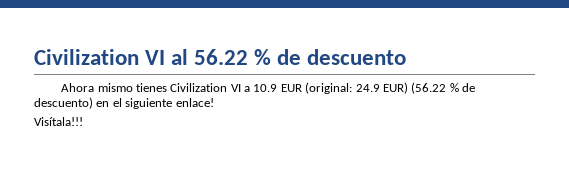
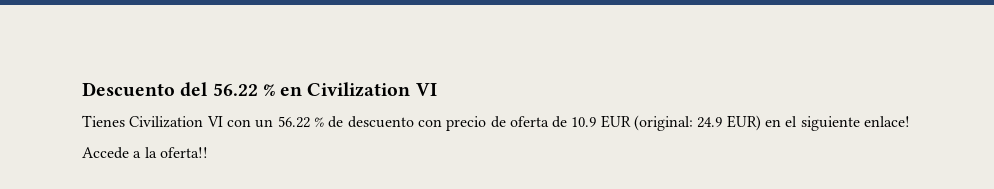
[34,49,407,65] [61,83,251,92] Civilization VI al 56.22 % de descuento // Ahora mismo tienes Civilization VI a -> [82,82,437,97] [82,115,568,131] Descuento del 56.22 % en Civilization VI // Tienes Civilization VI con un 56.22 % de descuento con precio de oferta de
[411,82,476,94] [34,97,93,109] (56.22 % de descuento) -> (761, 123) none
[34,117,83,126] Visítala!!! -> [82,147,208,159] Accede a la oferta!!

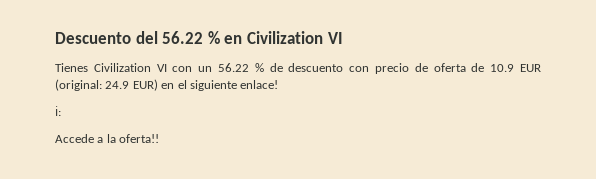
(911, 121) none -> [55,106,61,116] // ℹ:

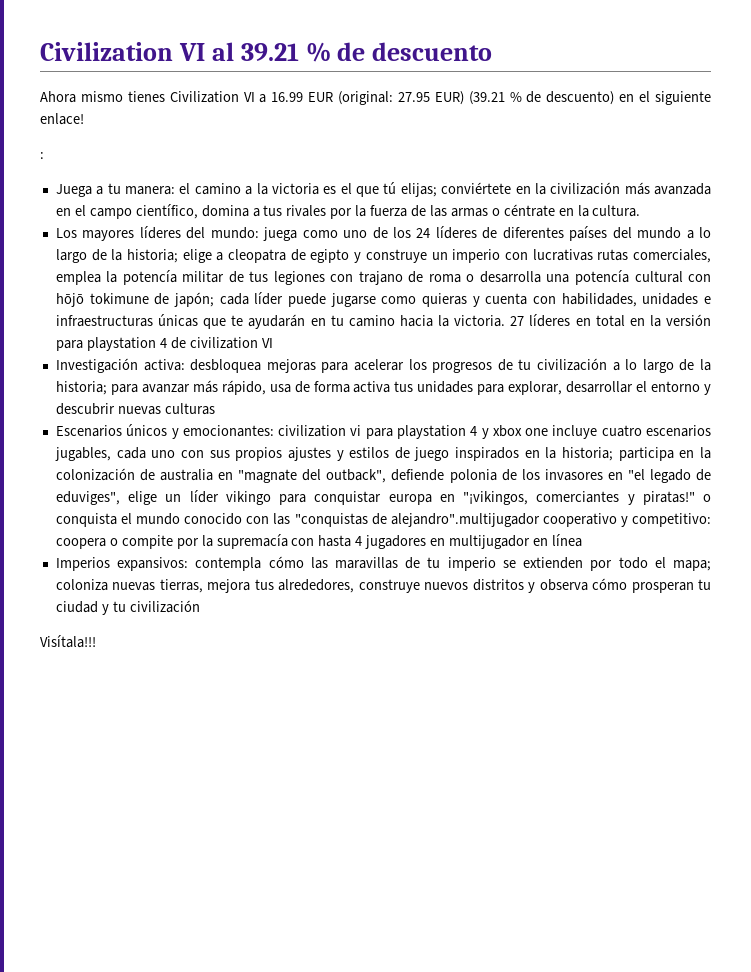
[55,31,343,44] [55,63,542,74] [55,79,279,91] [55,106,61,116] [55,134,160,143] Descuento del 56.22 % en Civilization VI // Tienes Civilization VI con un 56.22 % de descuento con precio de oferta de 10.9 EUR (original: 24.9 EUR) en el siguiente enlace! // ℹ: // Accede a la oferta!! -> [40,42,493,62] [40,91,711,105] [40,113,84,125] [40,152,44,159] [55,182,711,197] [55,204,641,219] [55,226,711,241] [55,249,711,263] [55,270,711,285] [55,292,711,307] [55,314,712,329] [55,337,273,351] [55,358,712,373] [55,380,711,395] [55,403,215,415] [55,424,711,439] [54,447,711,461] [55,468,712,483] [55,490,711,505] [55,513,711,527] [55,534,582,549] [55,556,712,571] [55,578,711,593] [55,600,200,615] [40,635,96,648] Civilization VI al 39.21 % de descuento // Ahora mismo tienes Civilization VI a 16.99 EUR (original: 27.95 EUR) (39.21 % de descuento) en el siguiente enlace! // : // Juega a tu manera: el camino a la victoria es el que tú elijas; conviértete en la civilización más avanzada en el campo científico, domina a tus rivales por la fuerza de las armas o céntrate en la cultura. // Los mayores líderes del mundo: juega como uno de los 24 líderes de diferentes países del mundo a lo largo de la historia; elige a cleopatra de egipto y construye un imperio con lucrativas rutas comerciales, emplea la potencía militar de tus legiones con trajano de roma o desarrolla una potencía cultural con hōjō tokimune de japón; cada líder puede jugarse como quieras y cuenta con habilidades, unidades e infraestructuras únicas que te ayudarán en tu camino hacia la victoria. 27 líderes en total en la versión para playstation 4 de civilization VI // Investigación activa: desbloquea mejoras para acelerar los progresos de tu civilización a lo largo de la historia; para avanzar más rápido, usa de forma activa tus unidades para explorar, desarrollar el entorno y descubrir nuevas culturas // Escenarios únicos y emocionantes: civilization vi para playstation 4 y xbox one incluye cuatro escenarios jugables, cada uno con sus propios ajustes y estilos de juego inspirados en la historia; participa en la colonización de australia en "magnate del outback", defiende polonia de los invasores en "el legado de eduviges", elige un líder vikingo para conquistar europa en "¡vikingos, comerciantes y piratas!" o conquista el mundo conocido con las "conquistas de alejandro".multijugador cooperativo y competitivo: coopera o compite por la supremacía con hasta 4 jugadores en multijugador en línea // Imperios expansivos: contempla cómo las maravillas de tu imperio se extienden por todo el mapa; coloniza nuevas tierras, mejora tus alrededores, construye nuevos distritos y observa cómo prosperan tu ciudad y tu civilización // Visítala!!!

